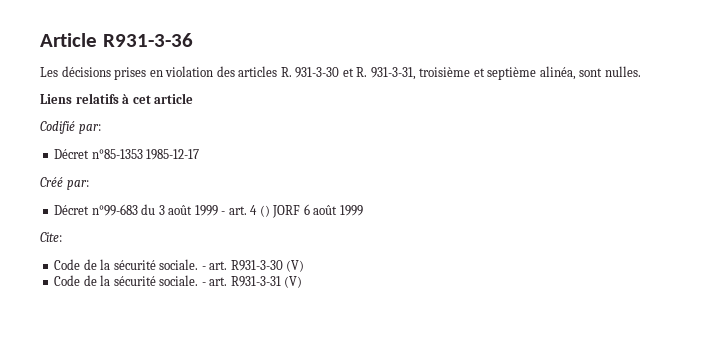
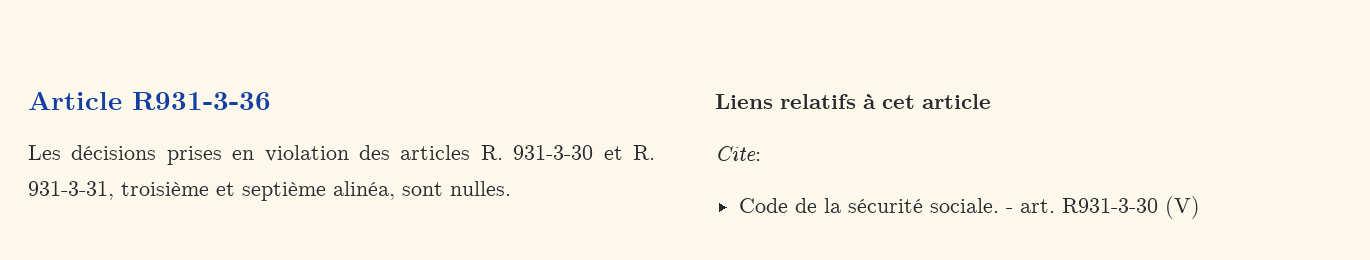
[40,121,101,134] [54,149,200,160] [40,177,89,190] [54,204,363,218] // Codifié par: // Décret n°85-1353 1985-12-17 // Créé par: // Décret n°99-683 du 3 août 1999 - art. 4 () JORF 6 août 1999 -> (991, 101) none
[54,275,303,288] // Code de la sécurité sociale. - art. R931-3-31 (V) -> (1200, 207) none

